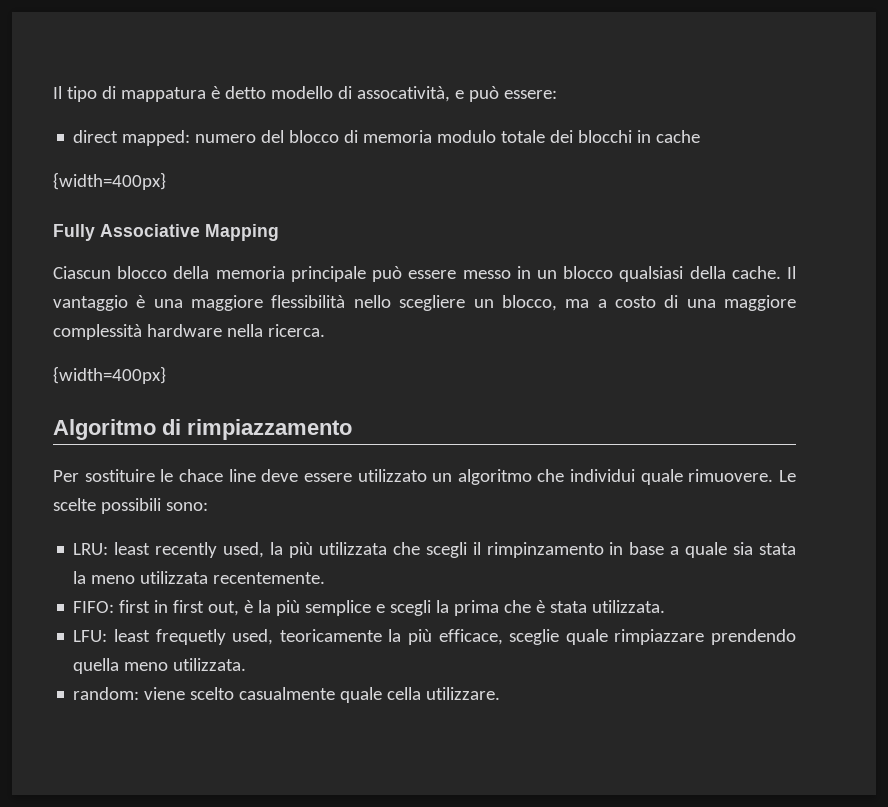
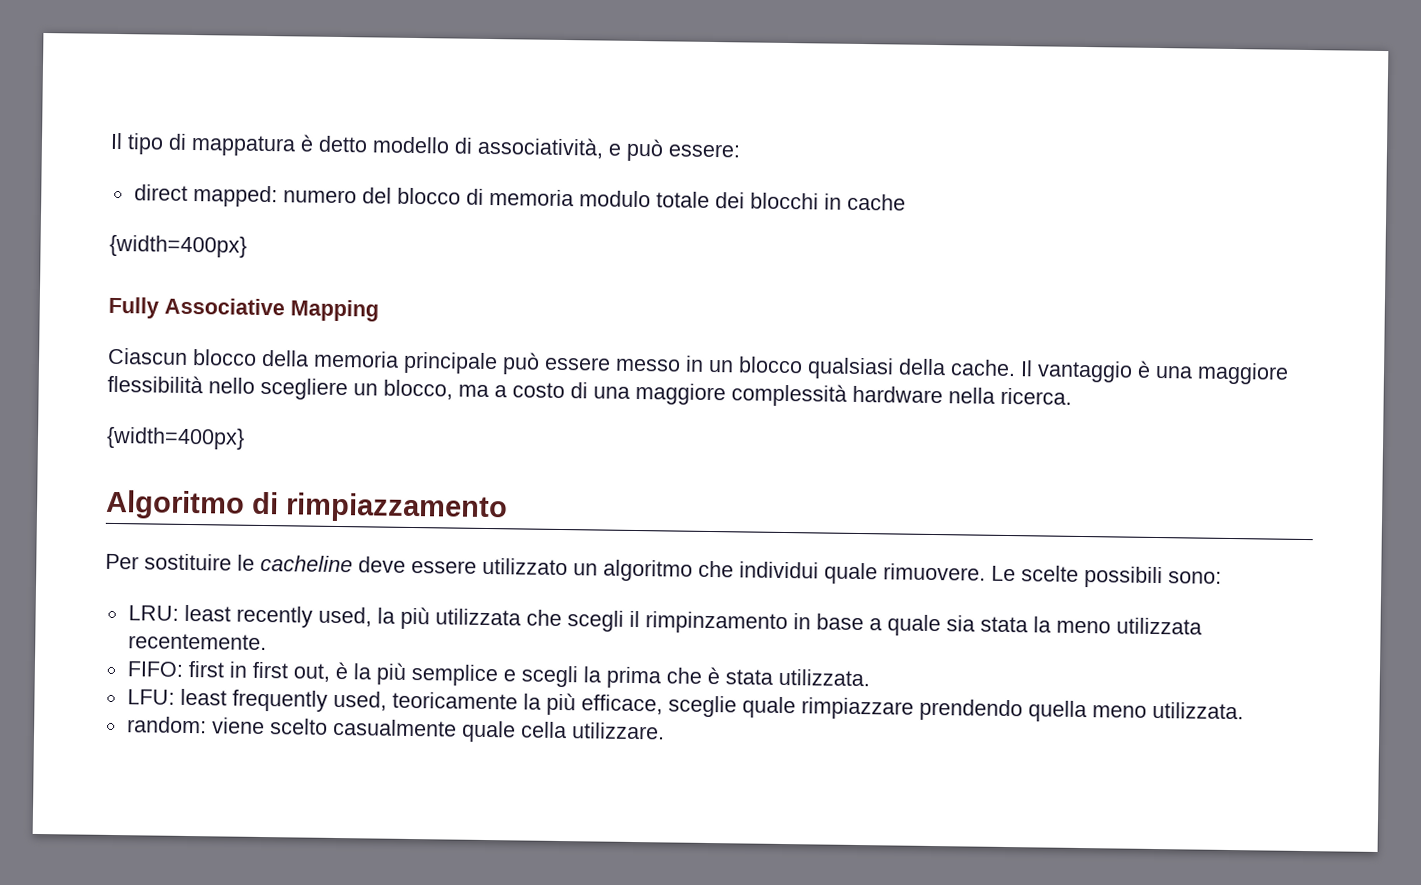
[356,86,450,102] assocatività, -> [477,136,604,159] associatività,
[178,469,256,482] chace line -> [260,554,353,573] cacheline
[155,629,226,645] frequetly -> [231,689,328,712] frequently

